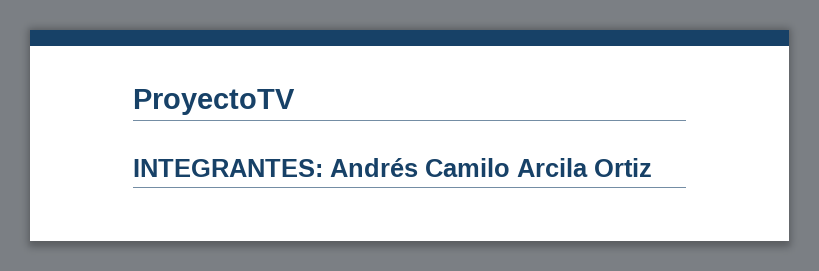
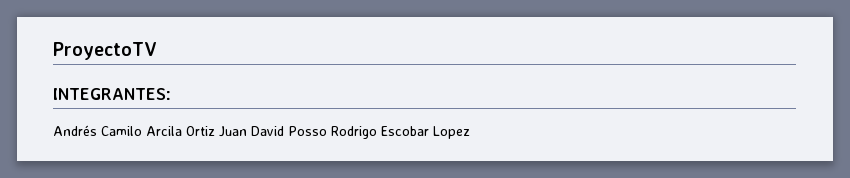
(323, 168) none -> (171, 94) //
(652, 167) none -> [219,126,470,139] Juan David Posso Rodrigo Escobar Lopez

